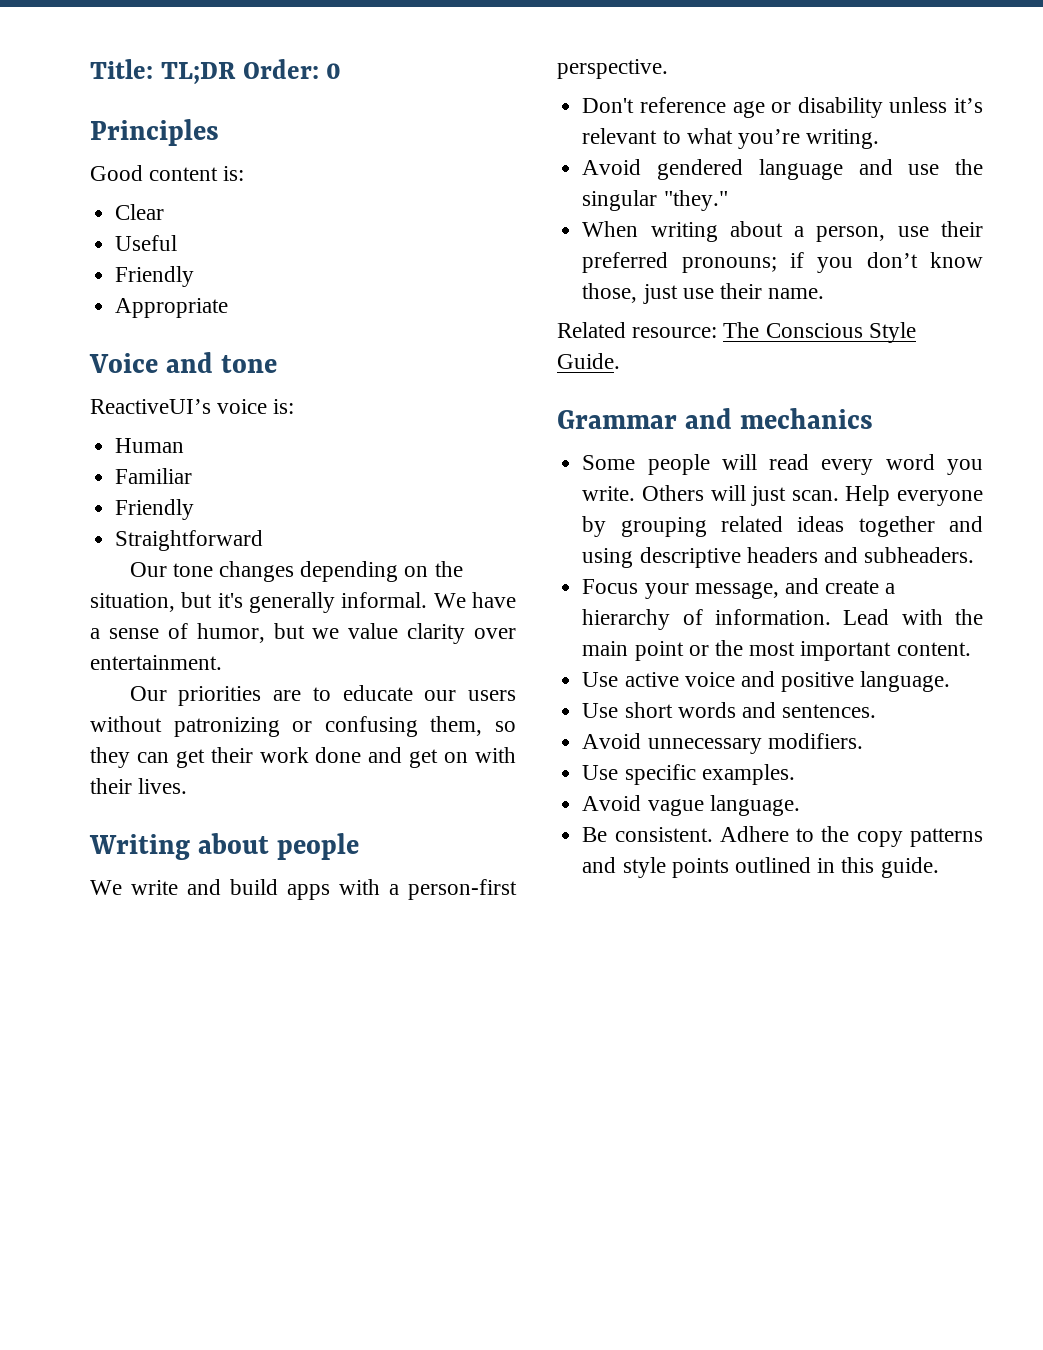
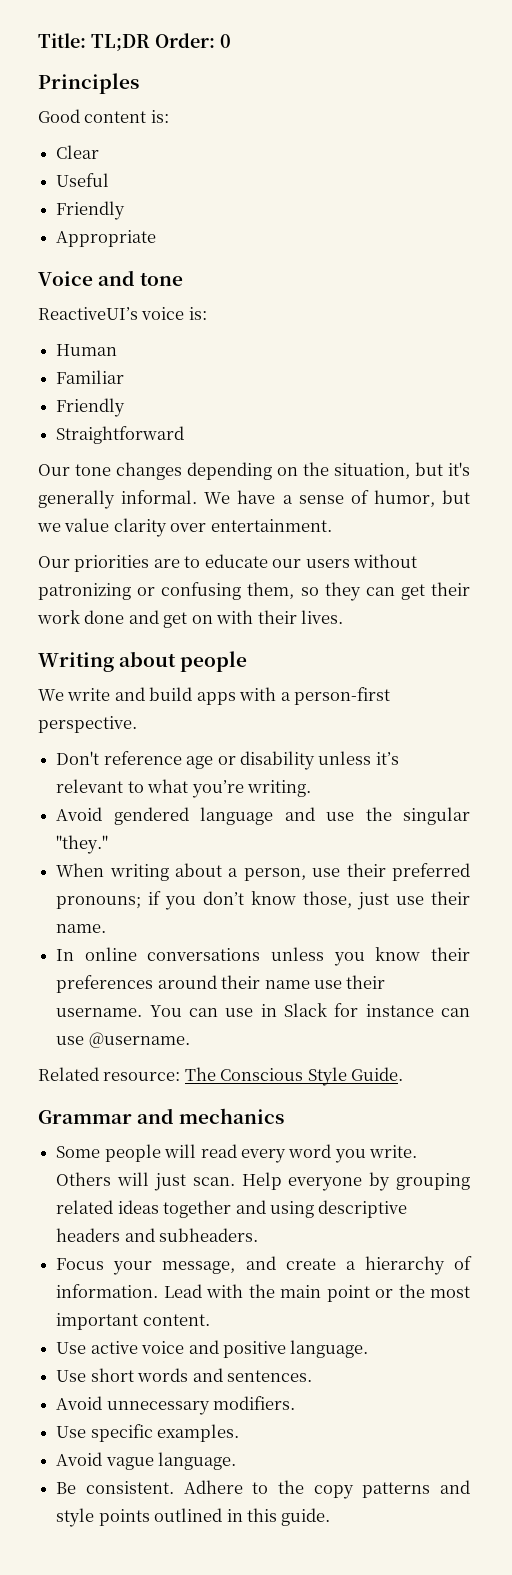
(825, 293) none -> [56,947,470,966] [56,975,386,993] [56,1003,471,1017] [56,1032,190,1048] // In online conversations unless you know their preferences around their name use their username. You can use in Slack for instance can use @username.

